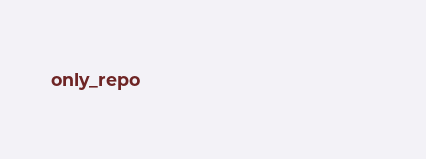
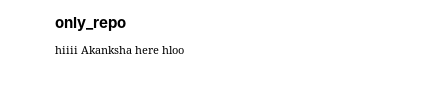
(140, 81) none -> [55,46,184,54] // hiiii Akanksha here hloo

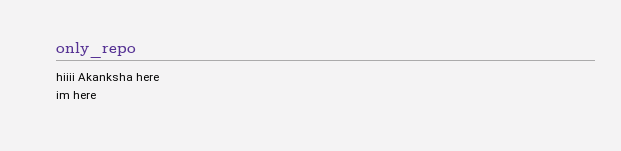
[162,46,184,54] hloo -> [56,91,97,99] // im here

